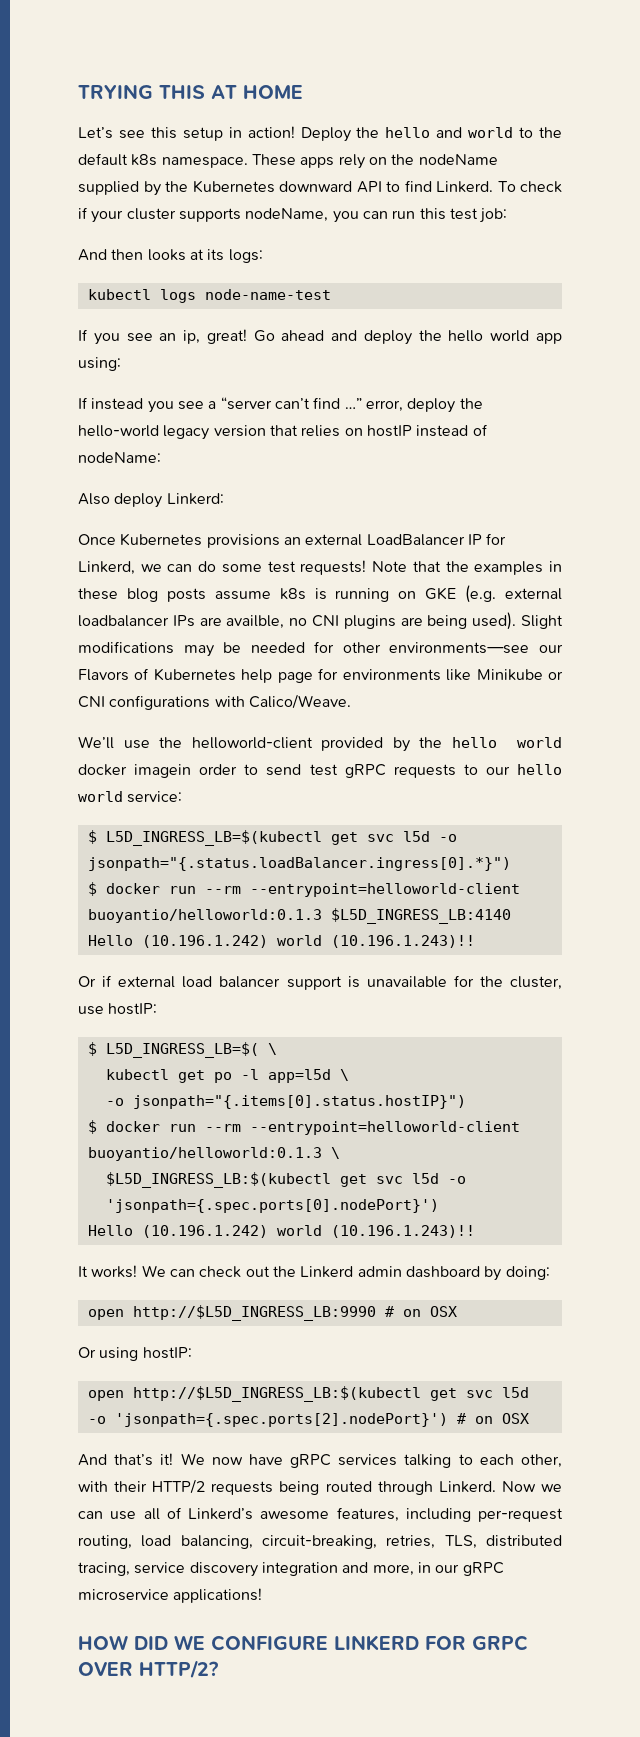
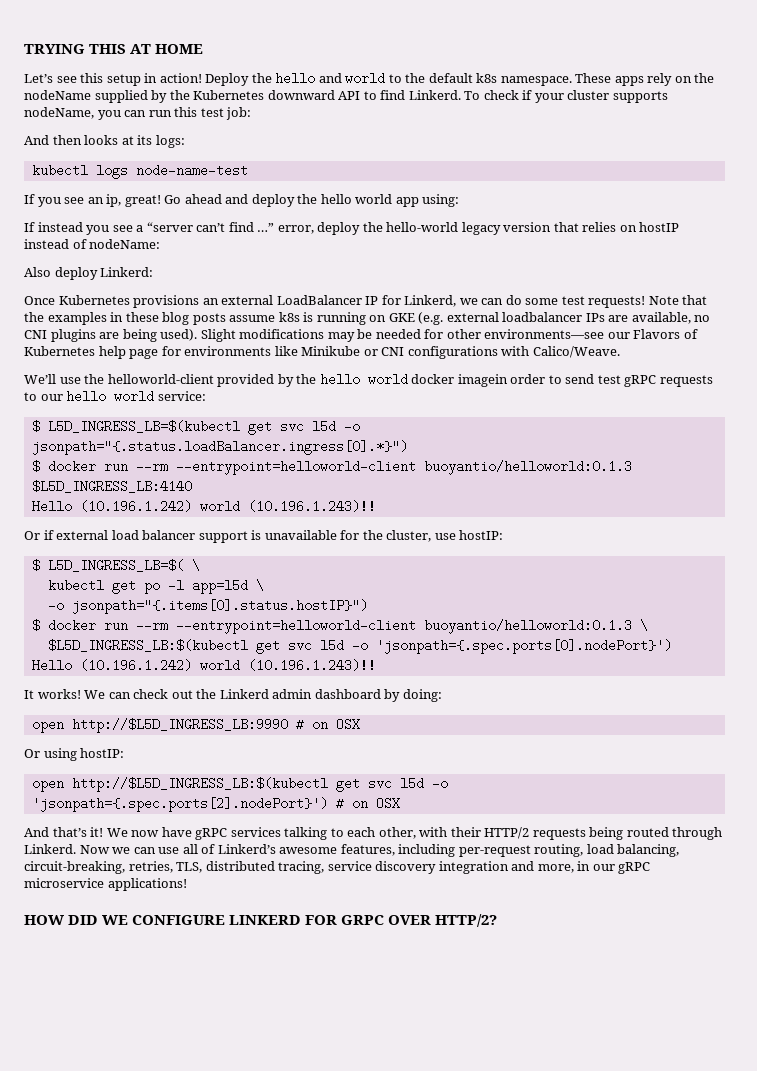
[226,615,285,629] availble, -> [631,312,691,324] available,

